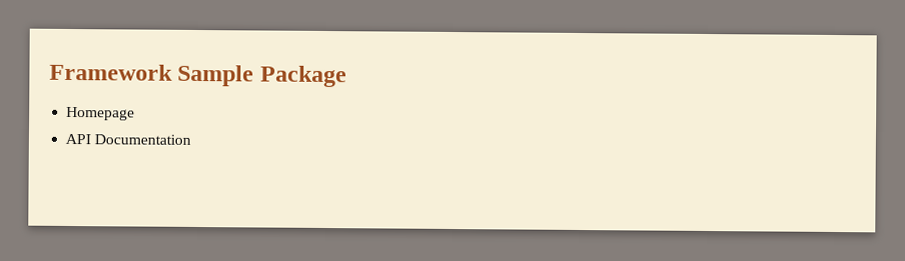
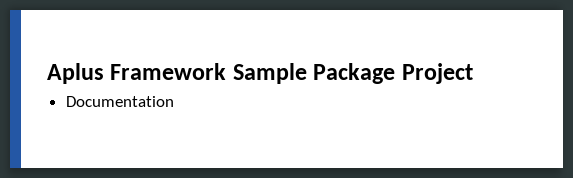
(49, 72) none -> [47,63,104,84] Aplus
[66,106,136,121] [65,133,92,145] // Homepage // API -> [401,63,473,84] Project //

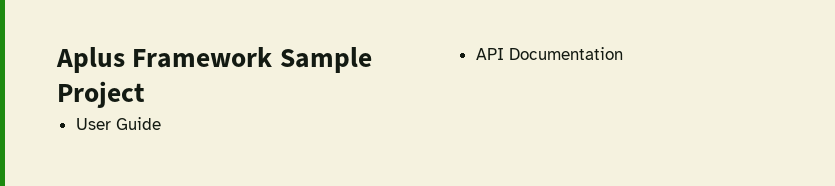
[313,63,396,84] Package -> (372, 60) none
(473, 73) none -> [75,117,161,130] [475,48,504,60] User Guide // API

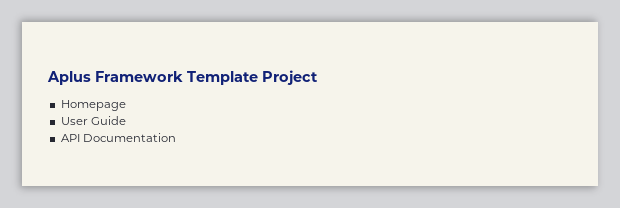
[279,47,372,73] Sample -> [187,71,258,85] Template
(145, 94) none -> [60,100,126,111] // Homepage

